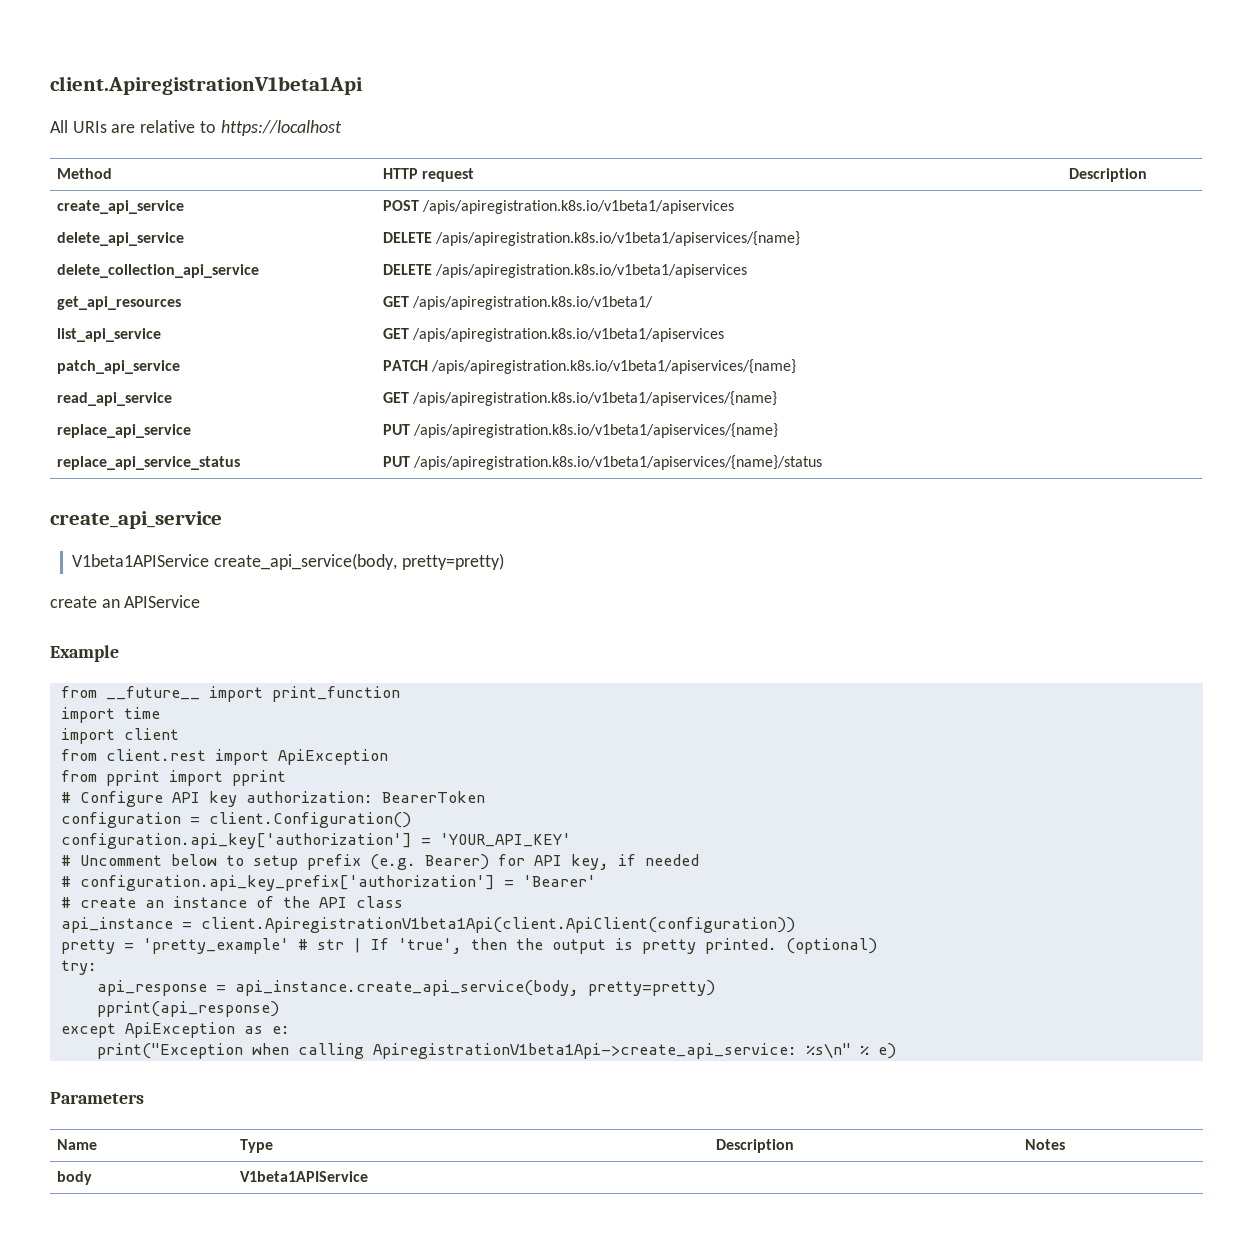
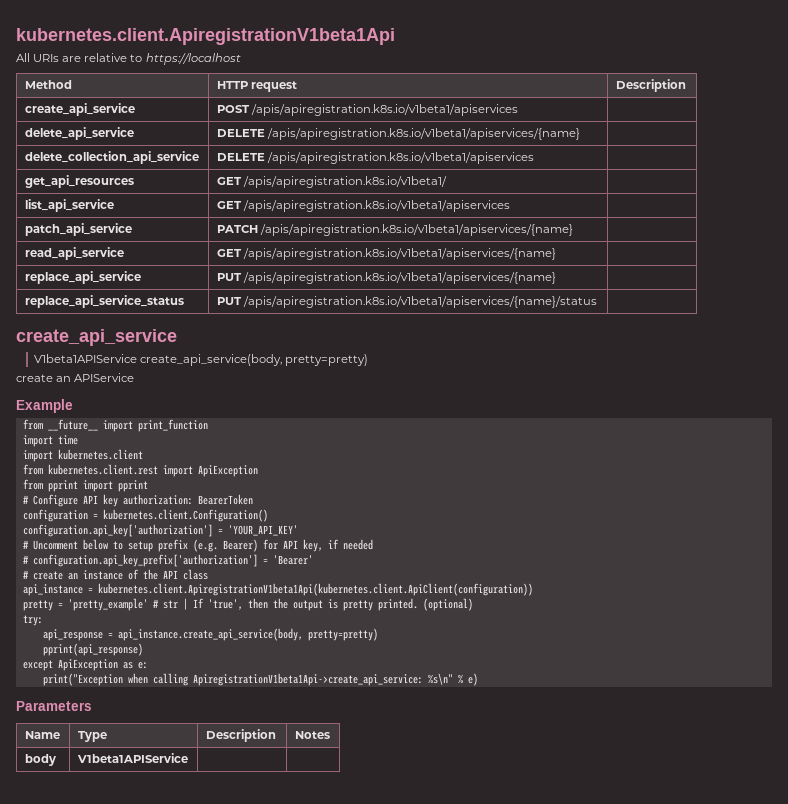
[50,76,363,95] client.ApiregistrationV1beta1Api -> [16,28,395,45] kubernetes.client.ApiregistrationV1beta1Api
[123,728,179,740] [60,749,206,761] client // from client.rest -> [57,449,143,460] [22,464,158,475] kubernetes.client // from kubernetes.client.rest
[208,812,411,828] client.Configuration() -> [102,509,268,522] kubernetes.client.Configuration()
[200,917,795,933] client.ApiregistrationV1beta1Api(client.ApiClient(configuration)) -> [97,583,533,596] kubernetes.client.ApiregistrationV1beta1Api(kubernetes.client.ApiClient(configuration))

